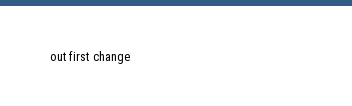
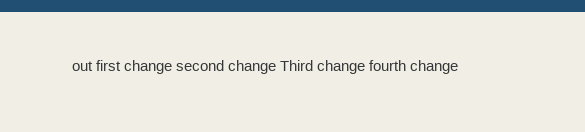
(130, 57) none -> [176,60,459,74] second change Third change fourth change

